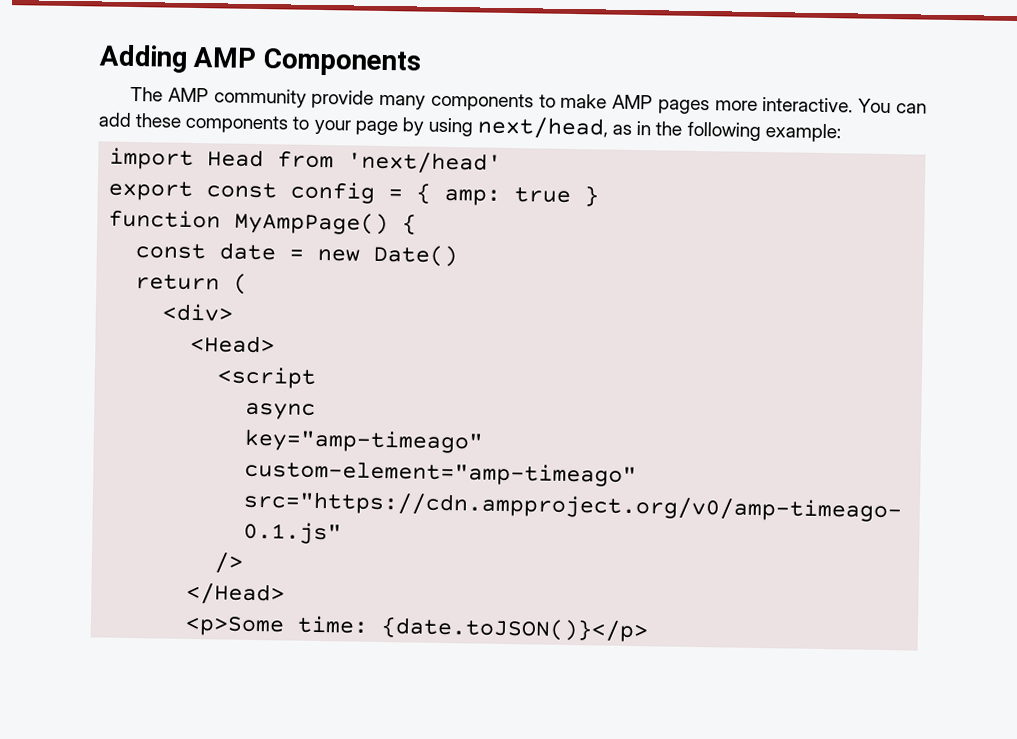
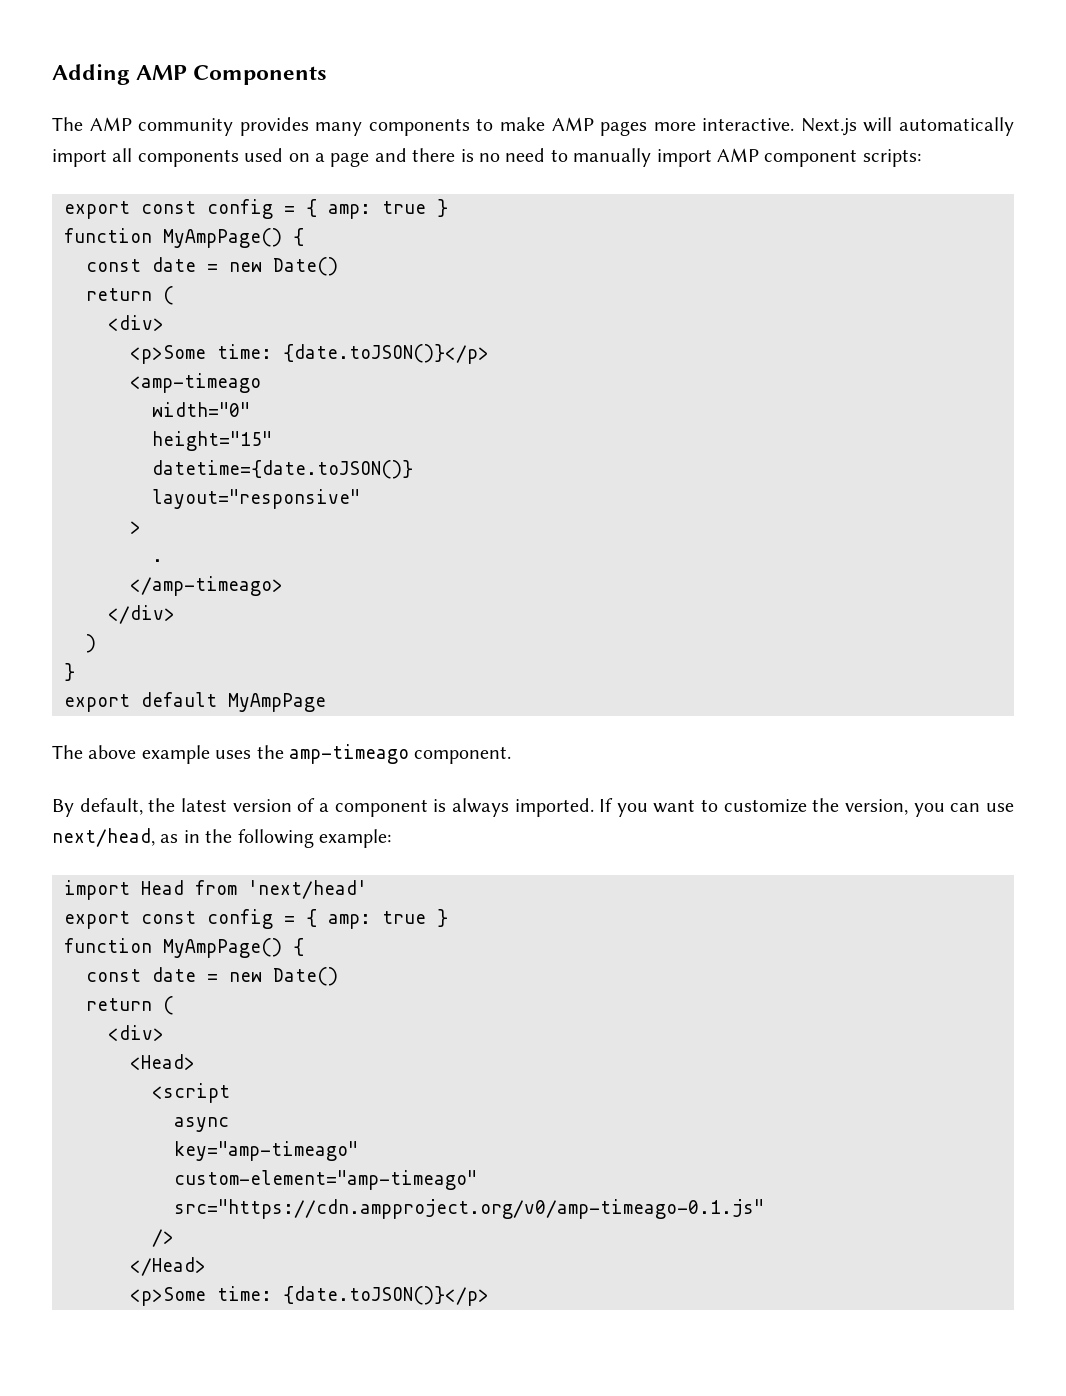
[311,89,375,109] provide -> [239,117,309,136] provides
[858,98,927,114] [98,112,473,137] You can add these components to your page by using -> [800,117,1014,136] [52,148,921,167] [64,199,448,219] [64,228,304,248] [86,257,338,276] [86,286,174,305] [108,315,164,331] [130,344,489,364] [130,373,261,393] [152,402,250,417] [152,431,272,451] [152,460,413,479] [152,489,360,509] [130,521,141,534] [152,559,163,562] [130,576,283,596] [108,605,175,624] [86,634,96,653] [64,663,75,681] [64,692,326,712] [52,744,512,764] [52,798,1014,817] Next.js will automatically import all components used on a page and there is no need to manually import AMP component scripts: // export const config = { amp: true } // function MyAmpPage() { // const date = new Date() // return ( // <div> // <p>Some time: {date.toJSON()}</p> // <amp-timeago // width="0" // height="15" // datetime={date.toJSON()} // layout="responsive" // > // . // </amp-timeago> // </div> // ) // } // export default MyAmpPage // The above example uses the amp-timeago component. // By default, the latest version of a component is always imported. If you want to customize the version, you can use

